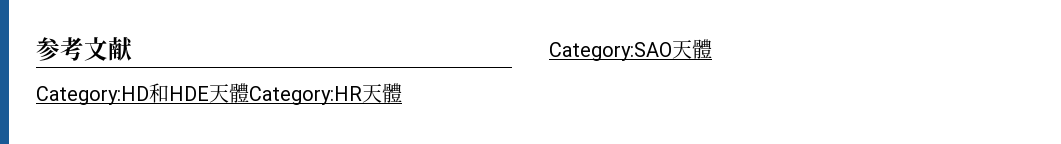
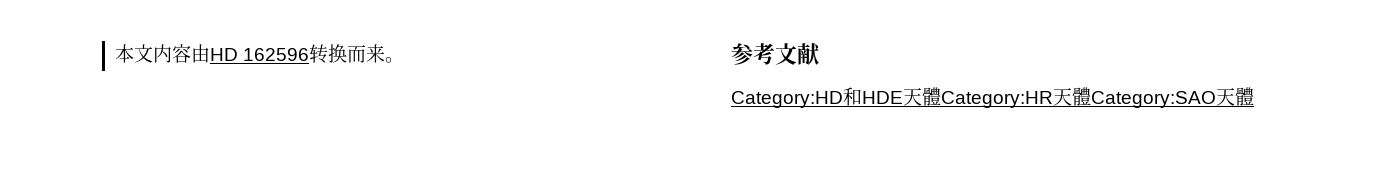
(36, 49) none -> [115,44,405,64] 本文内容由HD 162596转换而来。 //

